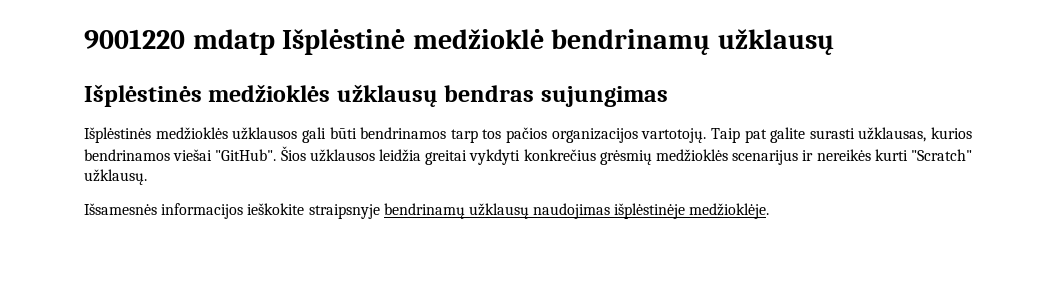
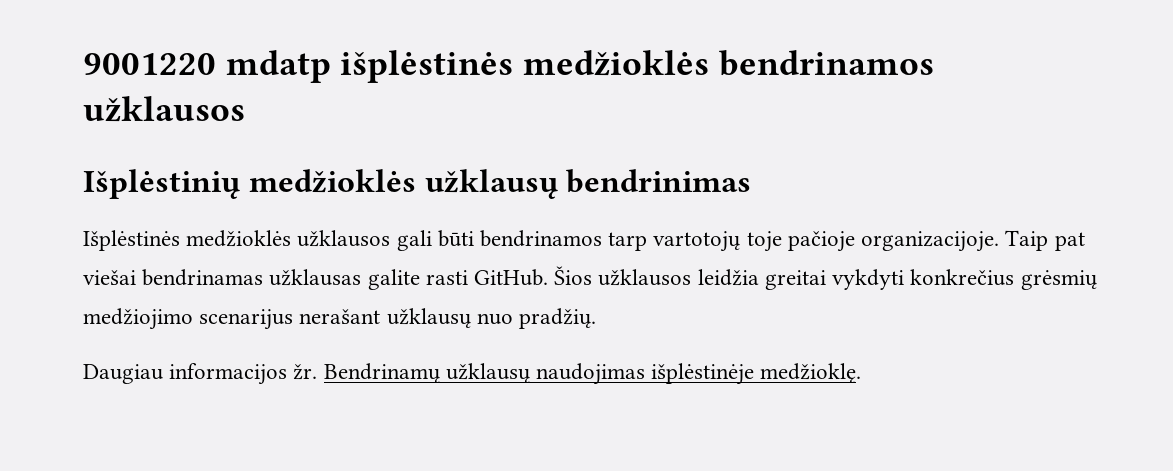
[282,29,834,55] [84,84,668,107] Išplėstinė medžioklė bendrinamų užklausų // Išplėstinės medžioklės užklausų bendras sujungimas -> [340,50,934,83] [83,96,245,122] [83,169,752,199] išplėstinės medžioklės bendrinamos užklausos // Išplėstinių medžioklės užklausų bendrinimas
[482,127,972,143] [84,149,277,161] tos pačios organizacijos vartotojų. Taip pat galite surasti užklausas, kurios bendrinamos viešai "GitHub". -> [653,230,1085,252] [83,269,549,290] vartotojų toje pačioje organizacijoje. Taip pat viešai bendrinamas užklausas galite rasti GitHub.
[656,149,973,165] [84,169,147,185] [84,203,465,219] medžioklės scenarijus ir nereikės kurti "Scratch" užklausų. // Išsamesnės informacijos ieškokite straipsnyje bendrinamų -> [83,308,597,330] [83,363,440,385] medžiojimo scenarijus nerašant užklausų nuo pradžių. // Daugiau informacijos žr. Bendrinamų
[689,203,770,219] medžioklėje. -> [760,363,862,383] medžioklę.

